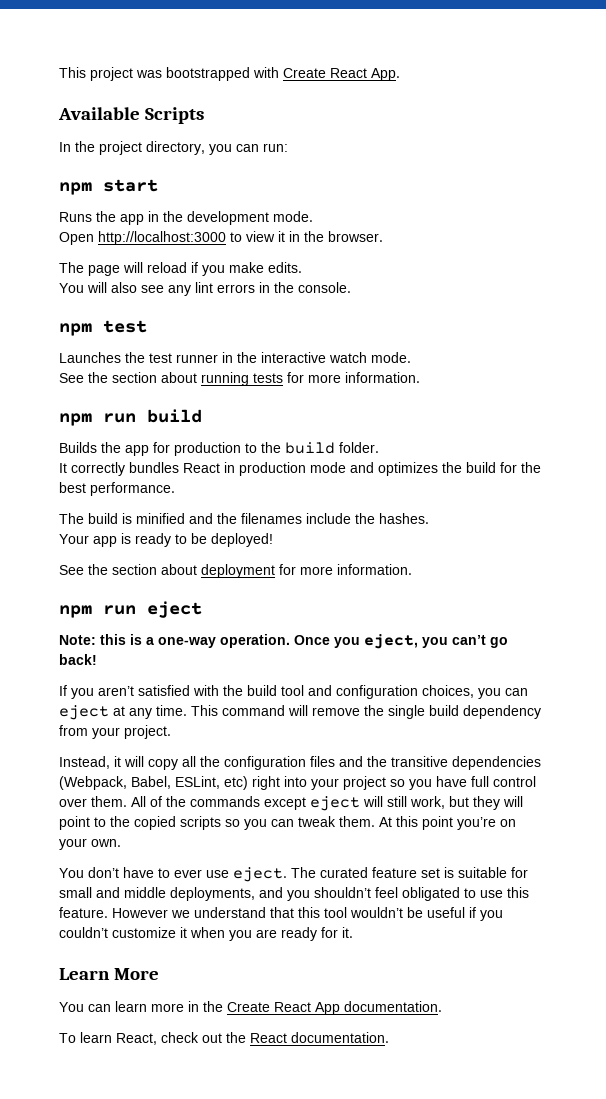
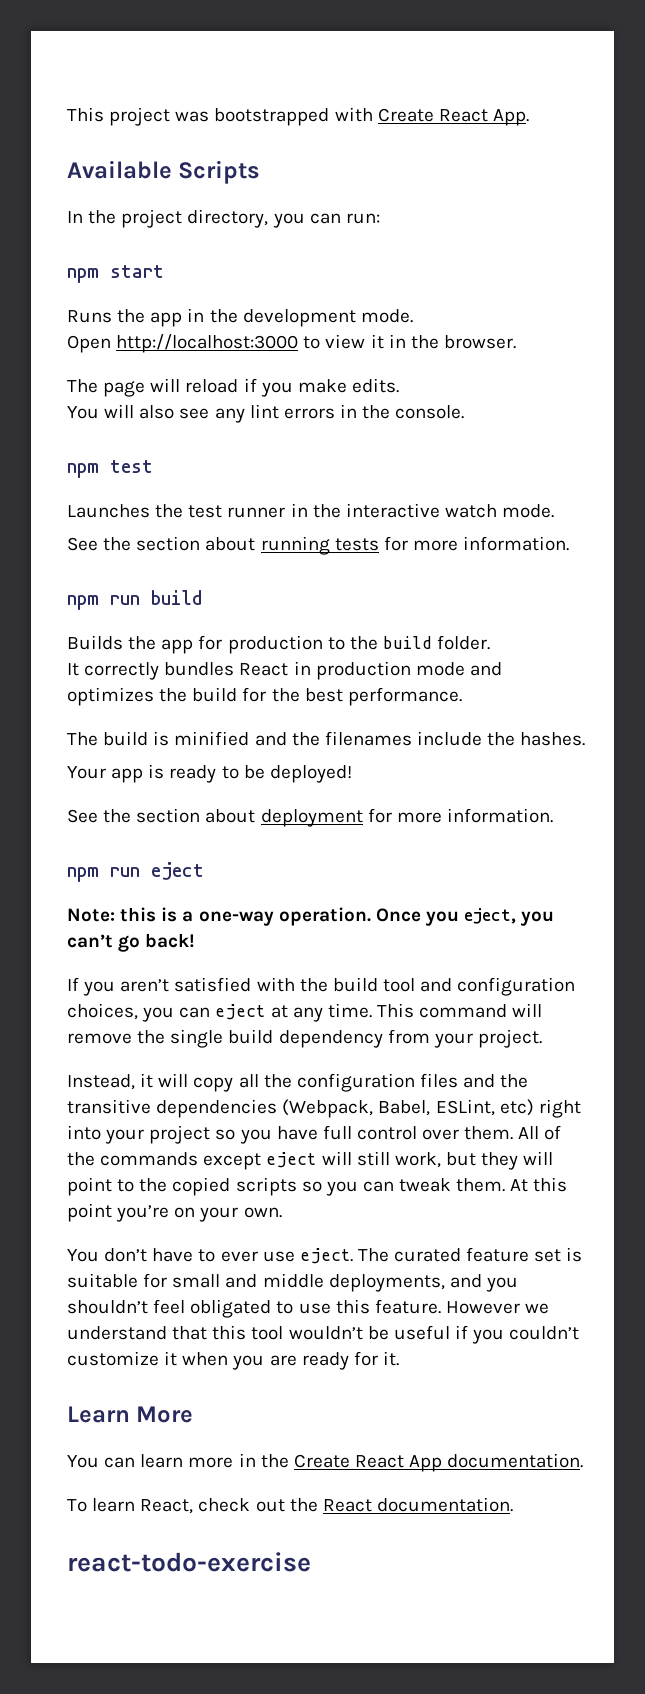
(389, 1037) none -> [67,1552,311,1572] // react-todo-exercise

